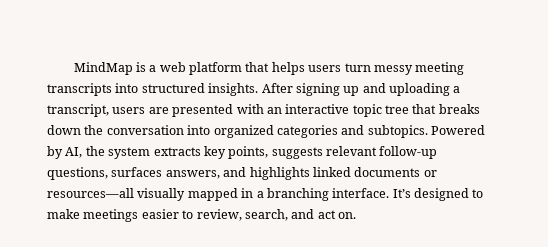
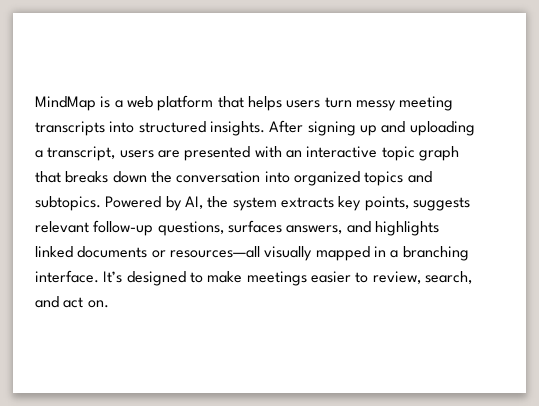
[385,105,409,114] tree -> [418,146,459,161] graph
[276,125,338,138] categories -> [364,171,404,186] topics

